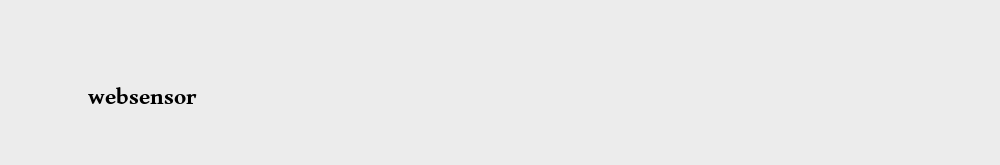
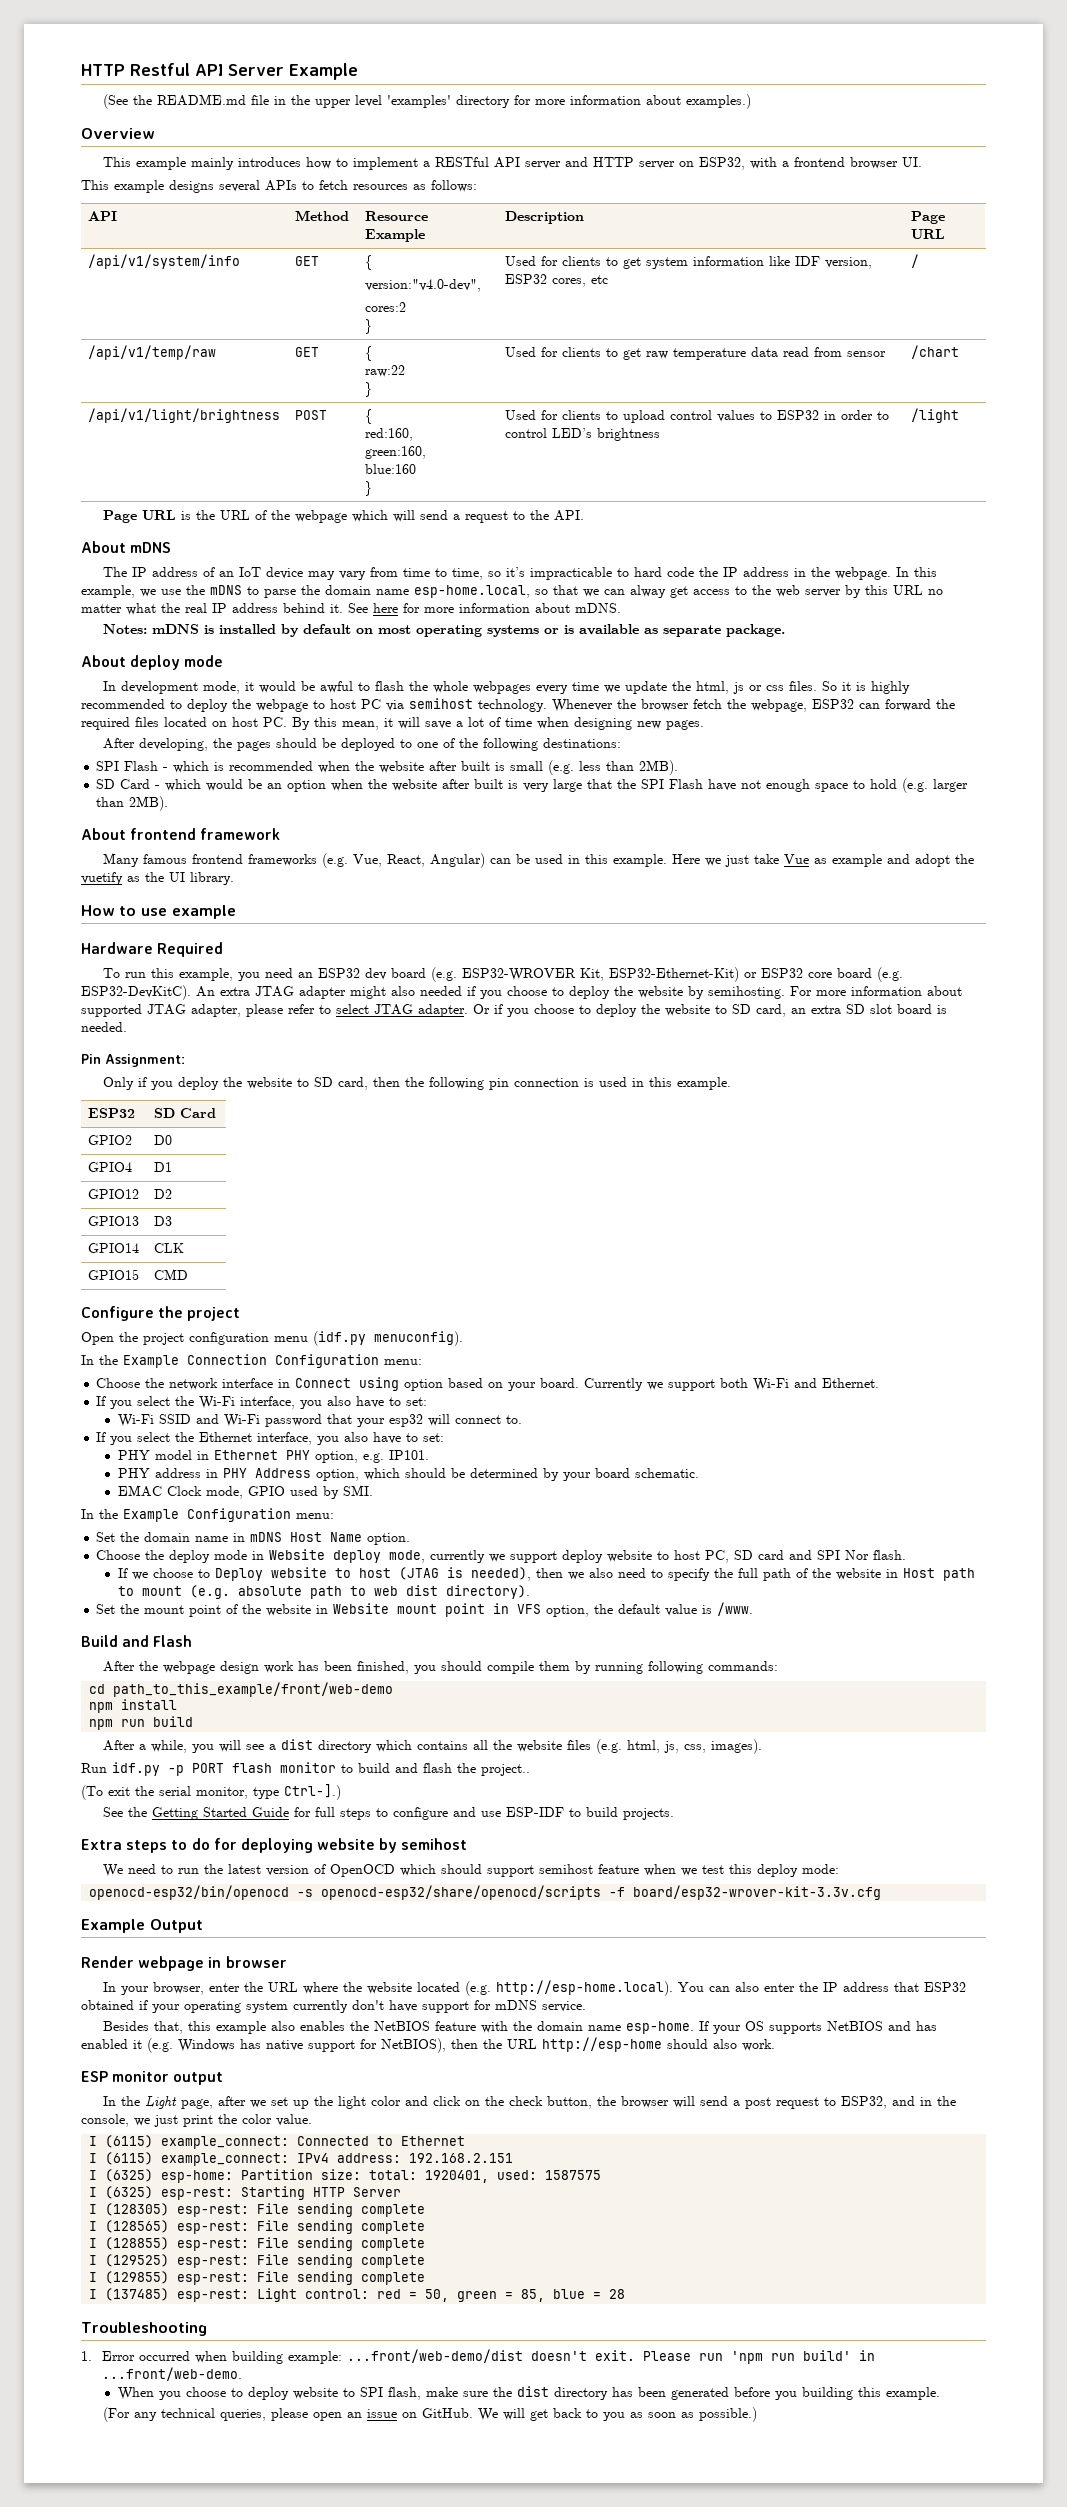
[88,87,197,104] websensor -> [81,63,358,80] [102,94,751,109] [81,128,154,139] [102,157,922,170] [81,180,477,193] [88,211,118,221] [295,210,350,221] [365,211,429,221] [365,229,426,242] [505,211,585,224] [911,211,946,224] [911,229,946,239] [88,254,241,269] [295,256,320,266] [365,255,373,270] [365,279,482,292] [365,302,407,312] [365,319,373,334] [505,256,873,269] [505,274,609,287] [911,254,920,268] [88,345,217,360] [295,347,320,357] [365,346,373,361] [365,365,406,377] [365,382,373,397] [505,347,887,360] [911,345,960,359] [88,408,281,423] [295,410,328,420] [365,409,373,424] [365,428,414,441] [365,446,427,459] [365,464,417,474] [365,481,373,496] [505,410,890,423] [505,428,661,441] [911,408,960,423] [102,510,584,523] [81,541,172,553] [102,567,937,580] [81,585,943,598] [81,603,621,615] [102,624,785,637] [81,655,224,670] [102,681,910,694] [81,698,955,712] [81,717,704,730] [102,738,621,751] [96,760,679,775] [96,778,969,793] [96,796,169,811] [81,828,281,840] [102,853,974,868] [81,872,234,885] [81,905,236,919] [81,942,224,957] [102,967,903,982] [81,985,962,1000] [81,1004,947,1017] [81,1022,127,1032] [81,1054,185,1067] [102,1077,731,1090] [88,1108,136,1118] [154,1108,217,1118] [88,1135,133,1145] [154,1135,173,1145] [88,1162,133,1172] [154,1162,173,1172] [88,1189,140,1199] [154,1189,173,1199] [88,1216,140,1226] [154,1216,173,1226] [88,1243,140,1253] [154,1243,185,1253] [88,1269,140,1280] [154,1269,189,1280] [81,1306,241,1321] [81,1331,463,1346] [81,1354,422,1368] [96,1377,880,1391] [96,1396,428,1409] [117,1414,522,1427] [96,1432,445,1445] [117,1450,429,1463] [117,1468,699,1481] [117,1485,373,1499] [81,1508,334,1522] [96,1532,411,1545] [96,1549,907,1563] [117,1567,975,1581] [117,1585,530,1599] [96,1602,754,1617] [81,1635,193,1647] [102,1661,778,1674] [89,1682,394,1697] [89,1699,178,1713] [89,1716,194,1730] [102,1739,762,1754] [81,1762,530,1776] [81,1784,341,1800] [102,1807,674,1820] [81,1838,468,1853] [102,1864,839,1877] [89,1885,882,1900] [81,1919,203,1933] [81,1956,287,1971] [102,1980,966,1996] [81,2000,586,2013] [102,2021,937,2034] [81,2037,775,2053] [81,2071,224,2085] [102,2096,956,2109] [81,2114,312,2127] [89,2135,466,2149] [89,2152,514,2166] [89,2169,602,2183] [89,2186,402,2200] [89,2203,426,2217] [89,2220,426,2234] [89,2237,426,2251] [89,2254,426,2268] [89,2271,426,2285] [89,2288,626,2302] [81,2322,207,2336] [81,2349,876,2364] [102,2367,243,2381] [117,2386,940,2400] [102,2407,757,2422] HTTP Restful API Server Example // (See the README.md file in the upper level 'examples' directory for more information about examples.) // Overview // This example mainly introduces how to implement a RESTful API server and HTTP server on ESP32, with a frontend browser UI. // This example designs several APIs to fetch resources as follows: // API | Method | Resource Example | Description | Page URL // /api/v1/system/info | GET | { // version:"v4.0-dev", // cores:2 // } | Used for clients to get system information like IDF version, ESP32 cores, etc | / // /api/v1/temp/raw | GET | { // raw:22 // } | Used for clients to get raw temperature data read from sensor | /chart // /api/v1/light/brightness | POST | { // red:160, // green:160, // blue:160 // } | Used for clients to upload control values to ESP32 in order to control LED’s brightness | /light // Page URL is the URL of the webpage which will send a request to the API. // About mDNS // The IP address of an IoT device may vary from time to time, so it’s impracticable to hard code the IP address in the webpage. In this example, we use the mDNS to parse the domain name esp-home.local, so that we can alway get access to the web server by this URL no matter what the real IP address behind it. See here for more information about mDNS. // Notes: mDNS is installed by default on most operating systems or is available as separate package. // About deploy mode // In development mode, it would be awful to flash the whole webpages every time we update the html, js or css files. So it is highly recommended to deploy the webpage to host PC via semihost technology. Whenever the browser fetch the webpage, ESP32 can forward the required files located on host PC. By this mean, it will save a lot of time when designing new pages. // After developing, the pages should be deployed to one of the following destinations: // SPI Flash - which is recommended when the website after built is small (e.g. less than 2MB). // SD Card - which would be an option when the website after built is very large that the SPI Flash have not enough space to hold (e.g. larger than 2MB). // About frontend framework // Many famous frontend frameworks (e.g. Vue, React, Angular) can be used in this example. Here we just take Vue as example and adopt the vuetify as the UI library. // How to use example // Hardware Required // To run this example, you need an ESP32 dev board (e.g. ESP32-WROVER Kit, ESP32-Ethernet-Kit) or ESP32 core board (e.g. ESP32-DevKitC). An extra JTAG adapter might also needed if you choose to deploy the website by semihosting. For more information about supported JTAG adapter, please refer to select JTAG adapter. Or if you choose to deploy the website to SD card, an extra SD slot board is needed. // Pin Assignment: // Only if you deploy the website to SD card, then the following pin connection is used in this example. // ESP32 | SD Card // GPIO2 | D0 // GPIO4 | D1 // GPIO12 | D2 // GPIO13 | D3 // GPIO14 | CLK // GPIO15 | CMD // Configure the project // Open the project configuration menu (idf.py menuconfig). // In the Example Connection Configuration menu: // Choose the network interface in Connect using option based on your board. Currently we support both Wi-Fi and Ethernet. // If you select the Wi-Fi interface, you also have to set: // Wi-Fi SSID and Wi-Fi password that your esp32 will connect to. // If you select the Ethernet interface, you also have to set: // PHY model in Ethernet PHY option, e.g. IP101. // PHY address in PHY Address option, which should be determined by your board schematic. // EMAC Clock mode, GPIO used by SMI. // In the Example Configuration menu: // Set the domain name in mDNS Host Name option. // Choose the deploy mode in Website deploy mode, currently we support deploy website to host PC, SD card and SPI Nor flash. // If we choose to Deploy website to host (JTAG is needed), then we also need to specify the full path of the website in Host path to mount (e.g. absolute path to web dist directory). // Set the mount point of the website in Website mount point in VFS option, the default value is /www. // Build and Flash // After the webpage design work has been finished, you should compile them by running following commands: // cd path_to_this_example/front/web-demo // npm install // npm run build // After a while, you will see a dist directory which contains all the website files (e.g. html, js, css, images). // Run idf.py -p PORT flash monitor to build and flash the project.. // (To exit the serial monitor, type Ctrl-].) // See the Getting Started Guide for full steps to configure and use ESP-IDF to build projects. // Extra steps to do for deploying website by semihost // We need to run the latest version of OpenOCD which should support semihost feature when we test this deploy mode: // openocd-esp32/bin/openocd -s openocd-esp32/share/openocd/scripts -f board/esp32-wrover-kit-3.3v.cfg // Example Output // Render webpage in browser // In your browser, enter the URL where the website located (e.g. http://esp-home.local). You can also enter the IP address that ESP32 obtained if your operating system currently don't have support for mDNS service. // Besides that, this example also enables the NetBIOS feature with the domain name esp-home. If your OS supports NetBIOS and has enabled it (e.g. Windows has native support for NetBIOS), then the URL http://esp-home should also work. // ESP monitor output // In the Light page, after we set up the light color and click on the check button, the browser will send a post request to ESP32, and in the console, we just print the color value. // I (6115) example_connect: Connected to Ethernet // I (6115) example_connect: IPv4 address: 192.168.2.151 // I (6325) esp-home: Partition size: total: 1920401, used: 1587575 // I (6325) esp-rest: Starting HTTP Server // I (128305) esp-rest: File sending complete // I (128565) esp-rest: File sending complete // I (128855) esp-rest: File sending complete // I (129525) esp-rest: File sending complete // I (129855) esp-rest: File sending complete // I (137485) esp-rest: Light control: red = 50, green = 85, blue = 28 // Troubleshooting // 1. Error occurred when building example: ...front/web-demo/dist doesn't exit. Please run 'npm run build' in ...front/web-demo. // When you choose to deploy website to SPI flash, make sure the dist directory has been generated before you building this example. // (For any technical queries, please open an issue on GitHub. We will get back to you as soon as possible.)

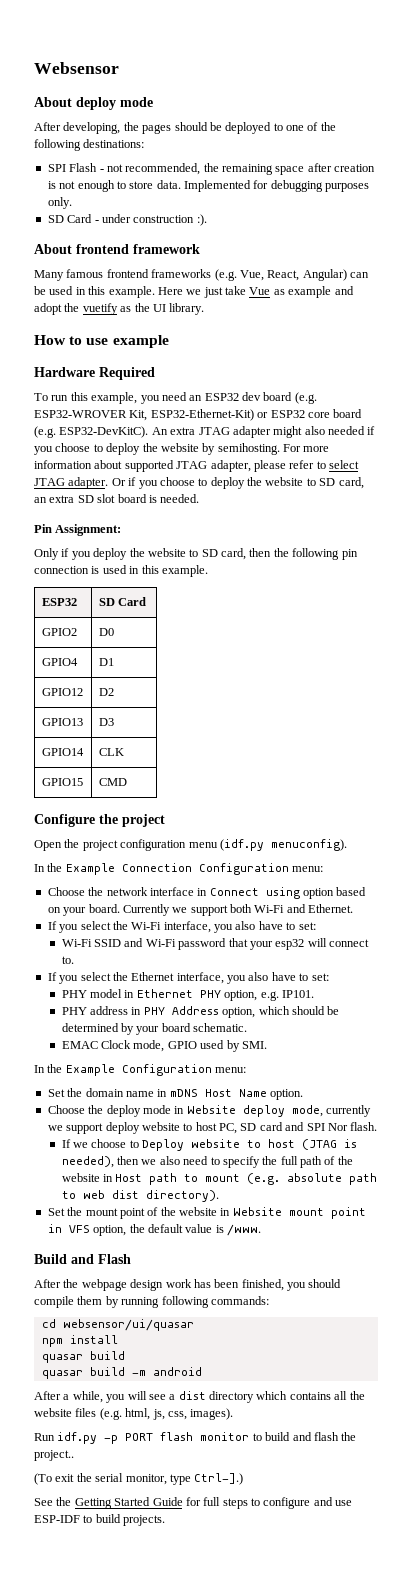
[81,63,358,80] [102,94,751,109] [81,128,154,139] [102,157,922,170] [81,180,477,193] [88,211,118,221] [295,210,350,221] [365,211,429,221] [365,229,426,242] [505,211,585,224] [911,211,946,224] [911,229,946,239] [88,254,241,269] [295,256,320,266] [365,255,373,270] [365,279,482,292] [365,302,407,312] [365,319,373,334] [505,256,873,269] [505,274,609,287] [911,254,920,268] [88,345,217,360] [295,347,320,357] [365,346,373,361] [365,365,406,377] [365,382,373,397] [505,347,887,360] [911,345,960,359] [88,408,281,423] [295,410,328,420] [365,409,373,424] [365,428,414,441] [365,446,427,459] [365,464,417,474] [365,481,373,496] [505,410,890,423] [505,428,661,441] [911,408,960,423] [102,510,584,523] [81,541,172,553] [102,567,937,580] [81,585,943,598] [81,603,621,615] [102,624,785,637] [81,655,224,670] [102,681,910,694] [81,698,955,712] [81,717,704,730] HTTP Restful API Server Example // (See the README.md file in the upper level 'examples' directory for more information about examples.) // Overview // This example mainly introduces how to implement a RESTful API server and HTTP server on ESP32, with a frontend browser UI. // This example designs several APIs to fetch resources as follows: // API | Method | Resource Example | Description | Page URL // /api/v1/system/info | GET | { // version:"v4.0-dev", // cores:2 // } | Used for clients to get system information like IDF version, ESP32 cores, etc | / // /api/v1/temp/raw | GET | { // raw:22 // } | Used for clients to get raw temperature data read from sensor | /chart // /api/v1/light/brightness | POST | { // red:160, // green:160, // blue:160 // } | Used for clients to upload control values to ESP32 in order to control LED’s brightness | /light // Page URL is the URL of the webpage which will send a request to the API. // About mDNS // The IP address of an IoT device may vary from time to time, so it’s impracticable to hard code the IP address in the webpage. In this example, we use the mDNS to parse the domain name esp-home.local, so that we can alway get access to the web server by this URL no matter what the real IP address behind it. See here for more information about mDNS. // Notes: mDNS is installed by default on most operating systems or is available as separate package. // About deploy mode // In development mode, it would be awful to flash the whole webpages every time we update the html, js or css files. So it is highly recommended to deploy the webpage to host PC via semihost technology. Whenever the browser fetch the webpage, ESP32 can forward the required files located on host PC. By this mean, it will save a lot of time when designing new pages. -> [34,62,119,74] [34,97,153,110] Websensor // About deploy mode
[173,760,679,775] [96,778,969,793] [96,796,169,811] which is recommended when the website after built is small (e.g. less than 2MB). // SD Card - which would be an option when the website after built is very large that the SPI Flash have not enough space to hold (e.g. larger than 2MB). -> [106,163,376,175] [47,180,370,192] [47,197,72,209] [47,214,207,226] not recommended, the remaining space after creation is not enough to store data. Implemented for debugging purposes only. // SD Card - under construction :).
[113,1682,394,1697] path_to_this_example/front/web-demo -> [62,1319,194,1331] websensor/ui/quasar
[89,1716,194,1730] npm run build -> [41,1351,125,1363] [41,1367,202,1379] quasar build // quasar build -m android
[81,1838,468,1853] [102,1864,839,1877] [89,1885,882,1900] [81,1919,203,1933] [81,1956,287,1971] [102,1980,966,1996] [81,2000,586,2013] [102,2021,937,2034] [81,2037,775,2053] [81,2071,224,2085] [102,2096,956,2109] [81,2114,312,2127] [89,2135,466,2149] [89,2152,514,2166] [89,2169,602,2183] [89,2186,402,2200] [89,2203,426,2217] [89,2220,426,2234] [89,2237,426,2251] [89,2254,426,2268] [89,2271,426,2285] [89,2288,626,2302] [81,2322,207,2336] [81,2349,876,2364] [102,2367,243,2381] [117,2386,940,2400] [102,2407,757,2422] // Extra steps to do for deploying website by semihost // We need to run the latest version of OpenOCD which should support semihost feature when we test this deploy mode: // openocd-esp32/bin/openocd -s openocd-esp32/share/openocd/scripts -f board/esp32-wrover-kit-3.3v.cfg // Example Output // Render webpage in browser // In your browser, enter the URL where the website located (e.g. http://esp-home.local). You can also enter the IP address that ESP32 obtained if your operating system currently don't have support for mDNS service. // Besides that, this example also enables the NetBIOS feature with the domain name esp-home. If your OS supports NetBIOS and has enabled it (e.g. Windows has native support for NetBIOS), then the URL http://esp-home should also work. // ESP monitor output // In the Light page, after we set up the light color and click on the check button, the browser will send a post request to ESP32, and in the console, we just print the color value. // I (6115) example_connect: Connected to Ethernet // I (6115) example_connect: IPv4 address: 192.168.2.151 // I (6325) esp-home: Partition size: total: 1920401, used: 1587575 // I (6325) esp-rest: Starting HTTP Server // I (128305) esp-rest: File sending complete // I (128565) esp-rest: File sending complete // I (128855) esp-rest: File sending complete // I (129525) esp-rest: File sending complete // I (129855) esp-rest: File sending complete // I (137485) esp-rest: Light control: red = 50, green = 85, blue = 28 // Troubleshooting // 1. Error occurred when building example: ...front/web-demo/dist doesn't exit. Please run 'npm run build' in ...front/web-demo. // When you choose to deploy website to SPI flash, make sure the dist directory has been generated before you building this example. // (For any technical queries, please open an issue on GitHub. We will get back to you as soon as possible.) -> (166, 1520) none

